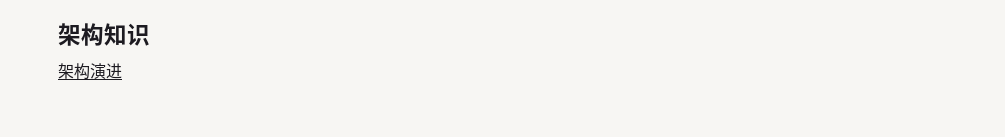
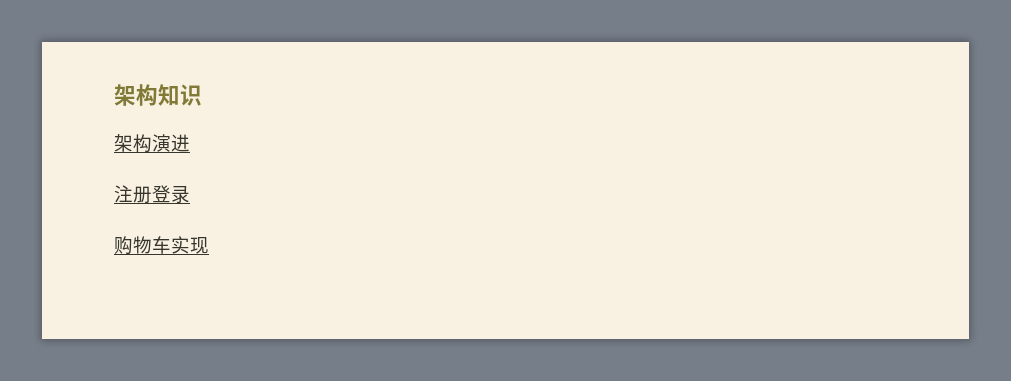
(122, 71) none -> [114,185,190,203] [114,236,209,255] // 注册登录 // 购物车实现

